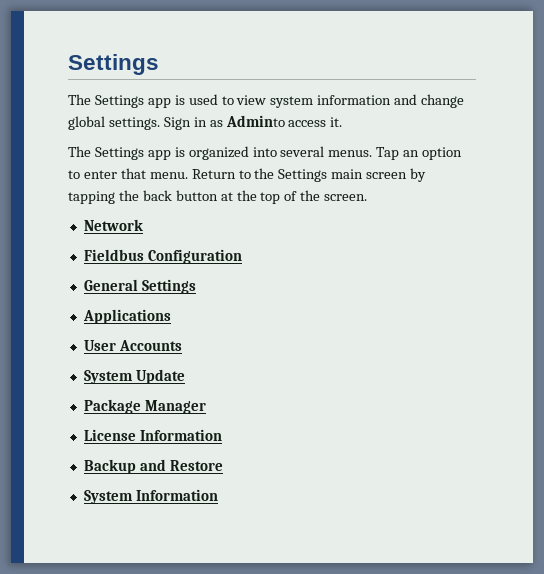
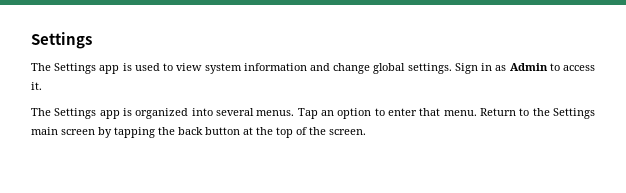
[225,115,285,127] Adminto -> [509,63,560,71] Admin to
[83,219,143,231] [83,249,242,264] [83,279,196,294] [82,309,171,324] [83,340,182,351] [83,369,185,384] [83,399,206,414] [83,429,222,441] [83,459,223,474] [83,489,218,504] // Network // Fieldbus Configuration // General Settings // Applications // User Accounts // System Update // Package Manager // License Information // Backup and Restore // System Information -> (366, 132) none

